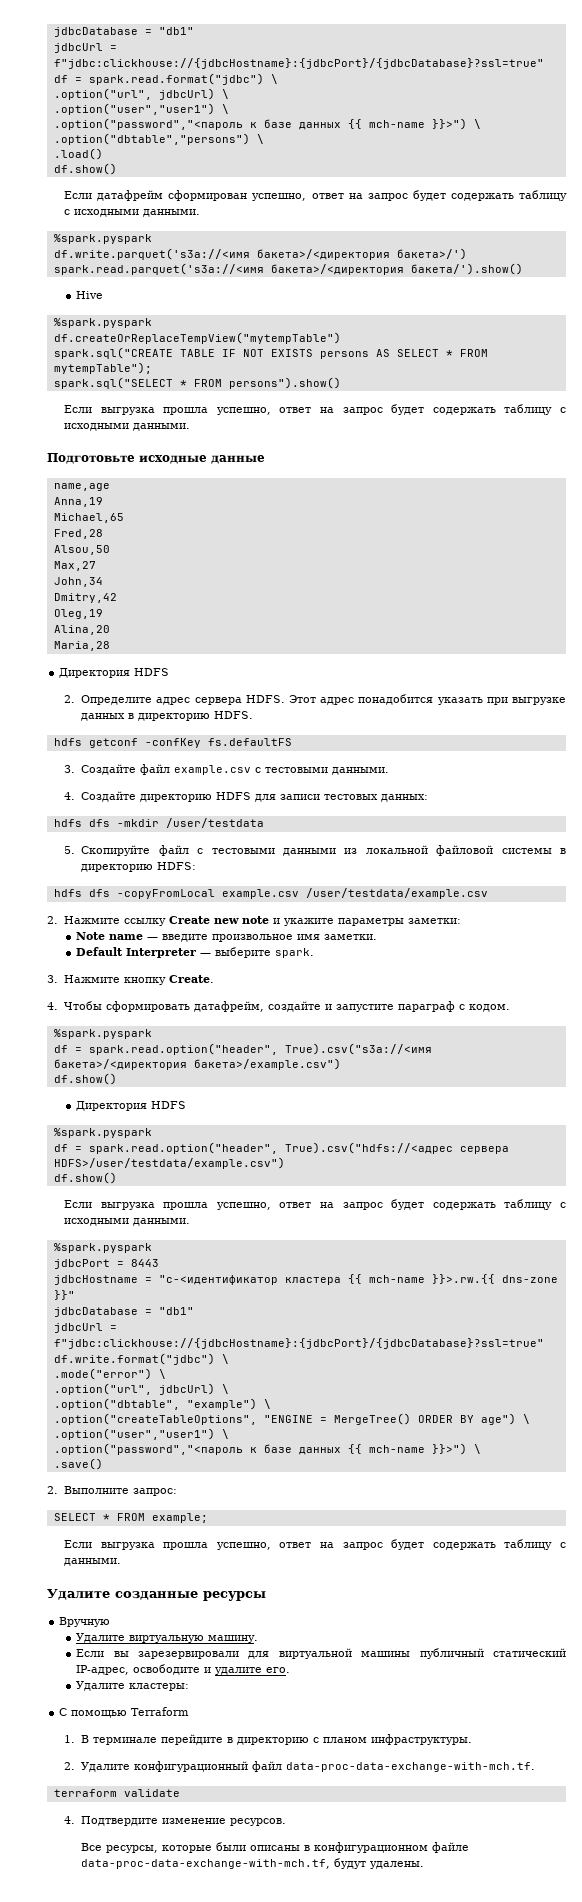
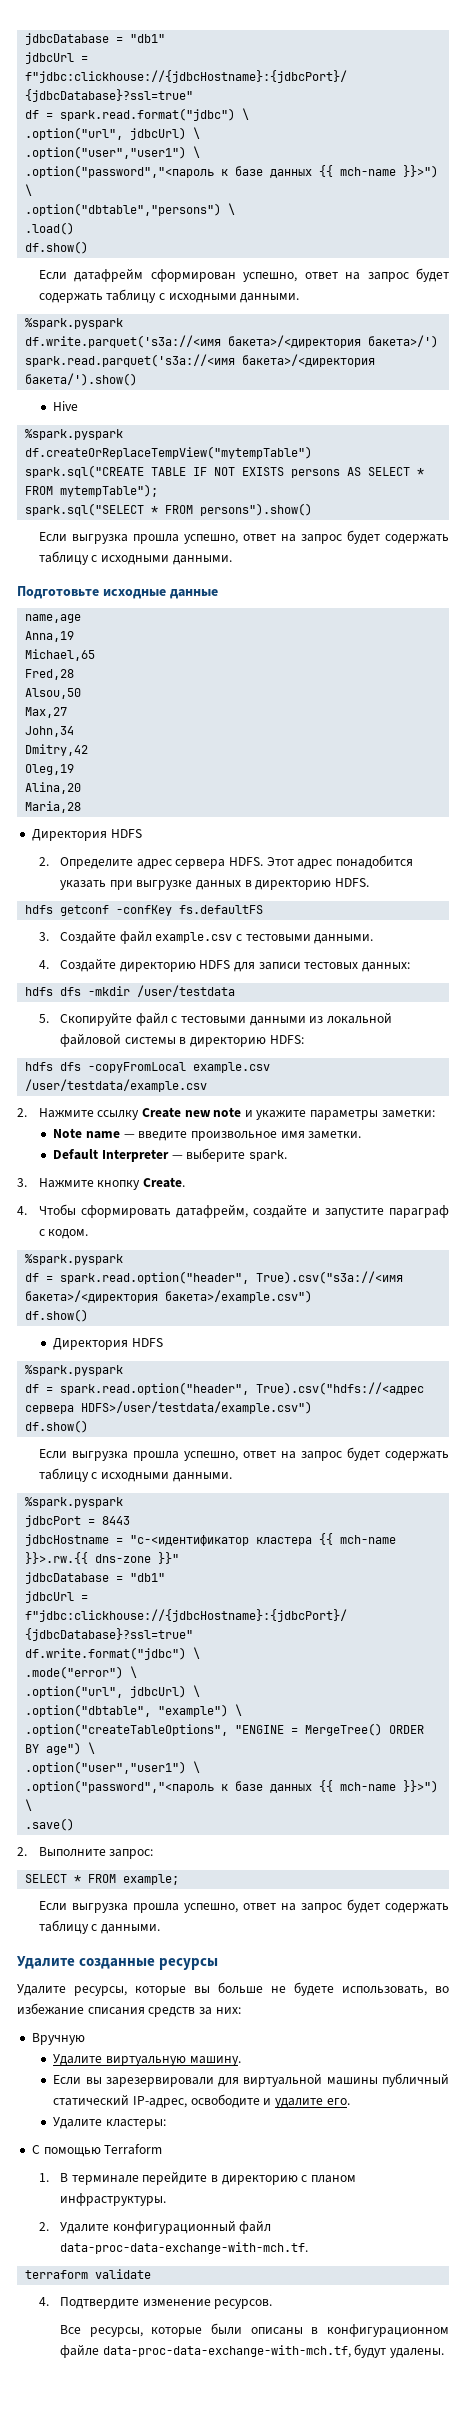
(266, 1596) none -> [17,1982,449,1996] [17,2003,241,2017] // Удалите ресурсы, которые вы больше не будете использовать, во избежание списания средств за них:

